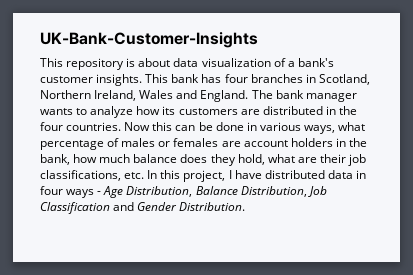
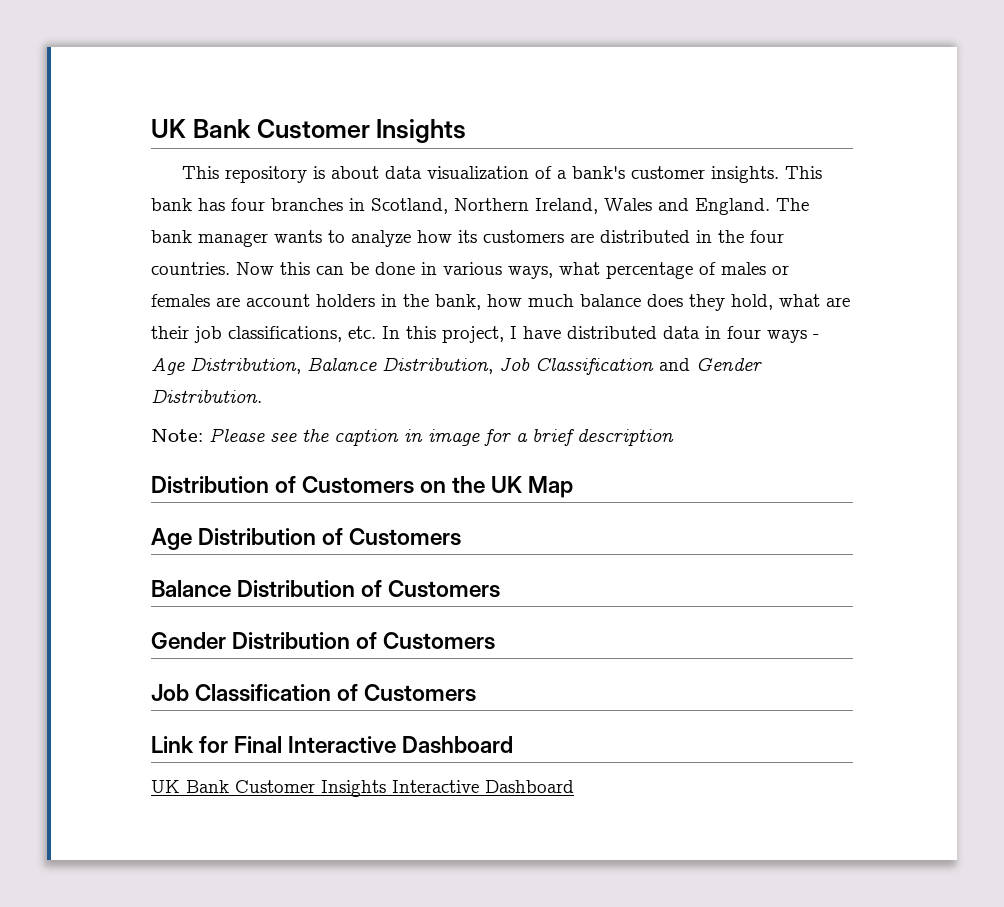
[40,32,258,48] UK-Bank-Customer-Insights -> [151,119,467,143] UK Bank Customer Insights
(246, 206) none -> [151,428,674,446] [151,476,574,498] [151,528,462,550] [151,580,501,598] [151,632,496,650] [151,684,477,702] [151,736,514,754] [151,780,574,797] // Note: Please see the caption in image for a brief description // Distribution of Customers on the UK Map // Age Distribution of Customers // Balance Distribution of Customers // Gender Distribution of Customers // Job Classification of Customers // Link for Final Interactive Dashboard // UK Bank Customer Insights Interactive Dashboard

